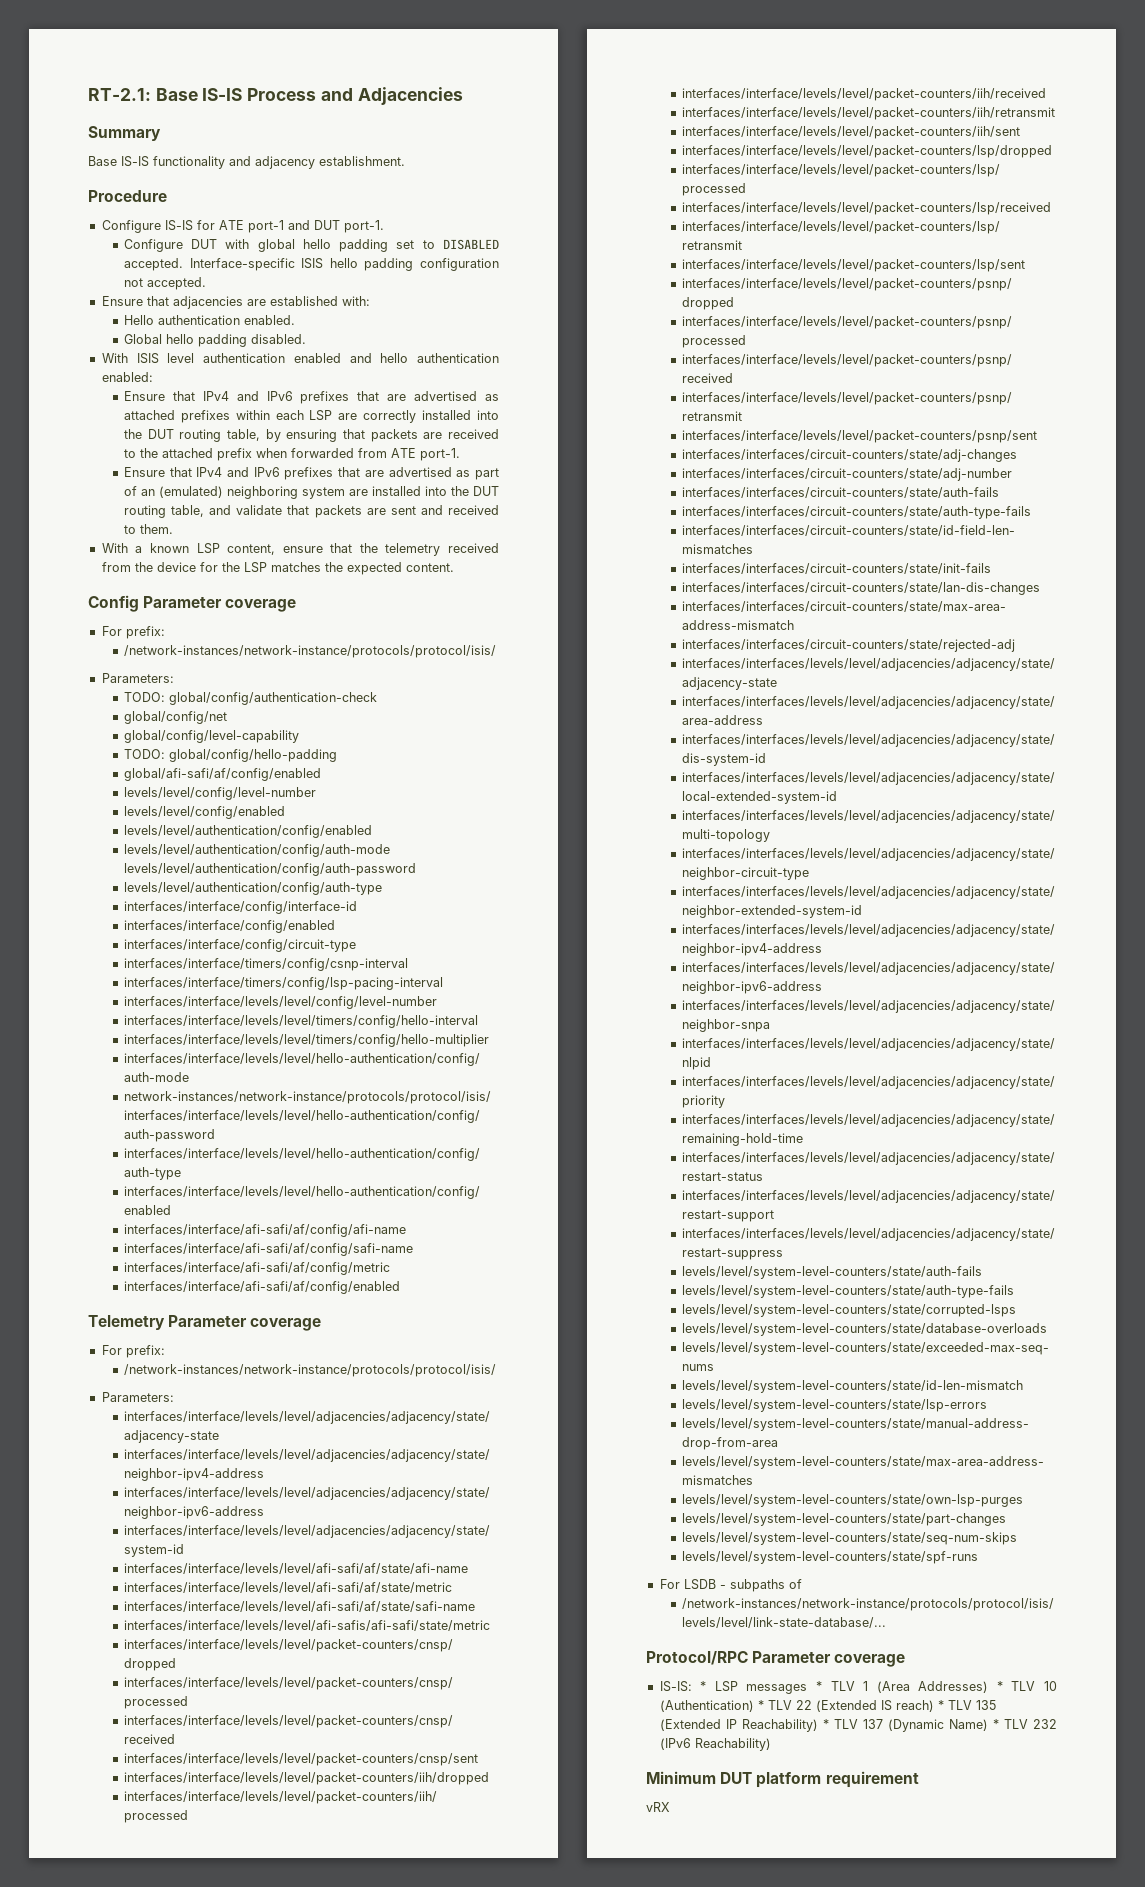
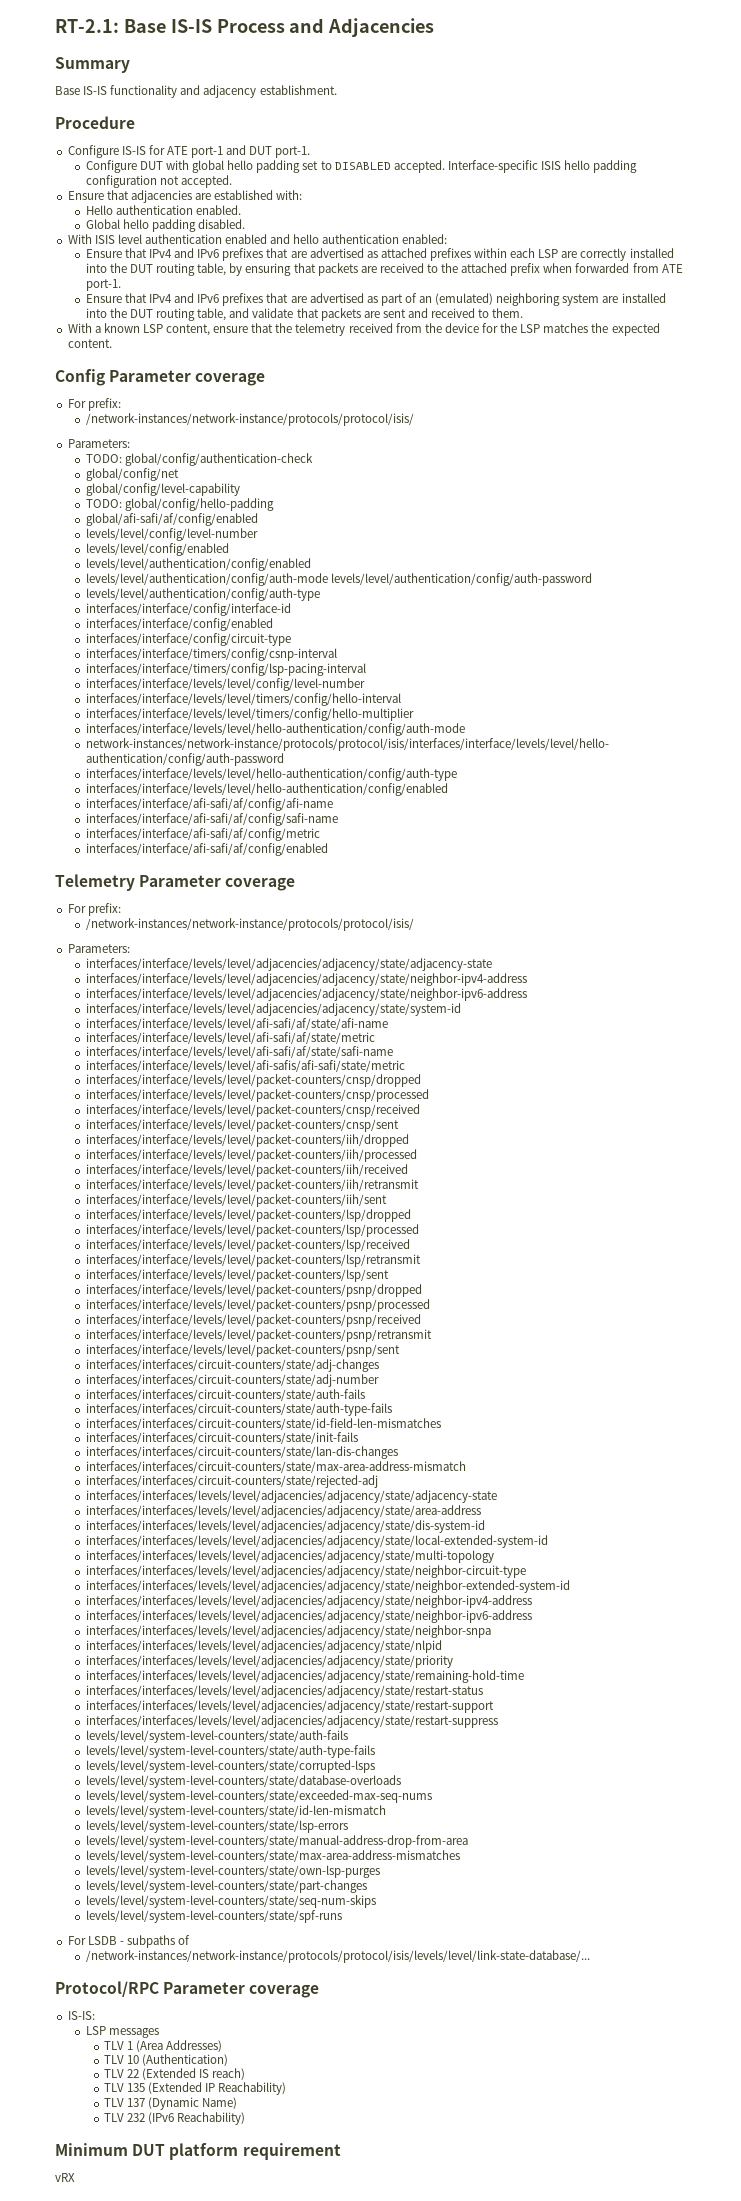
[700,1681,707,1691] * -> (95, 2015) //
[816,1681,823,1691] * -> (159, 2033) //
[996,1681,1003,1691] * -> (223, 2046) //
[757,1700,764,1710] * -> (229, 2060) //
[937,1700,944,1710] * -> (246, 2074) //
[822,1719,829,1729] * -> (287, 2088) //
[992,1719,999,1729] * -> (238, 2103) //

